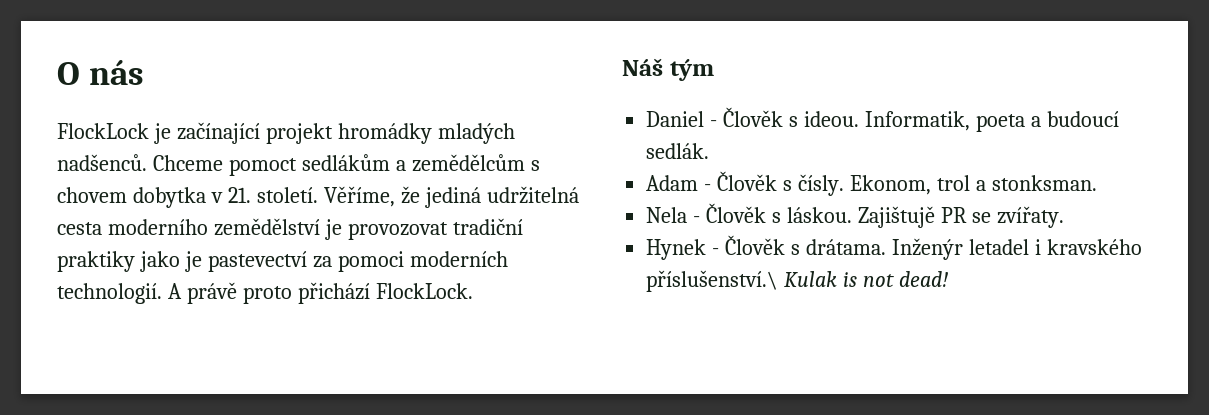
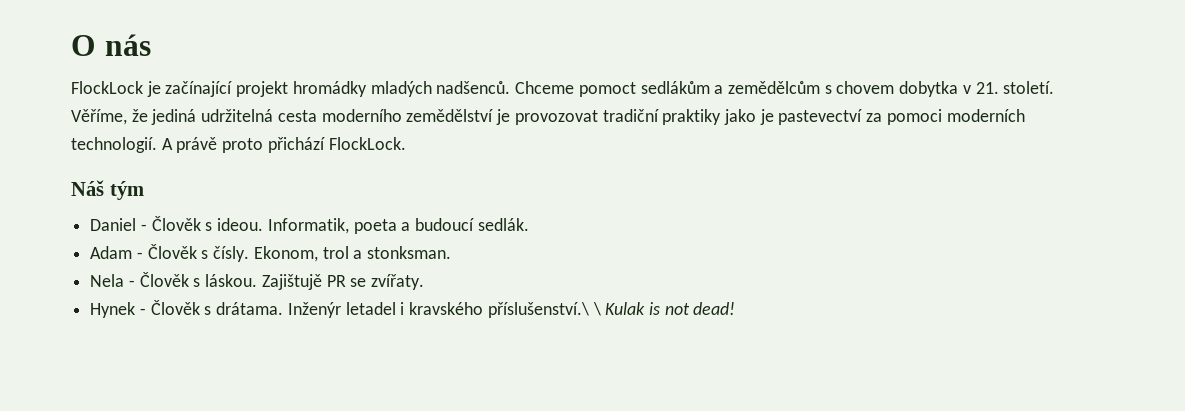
(779, 281) none -> [592,302,601,316] \

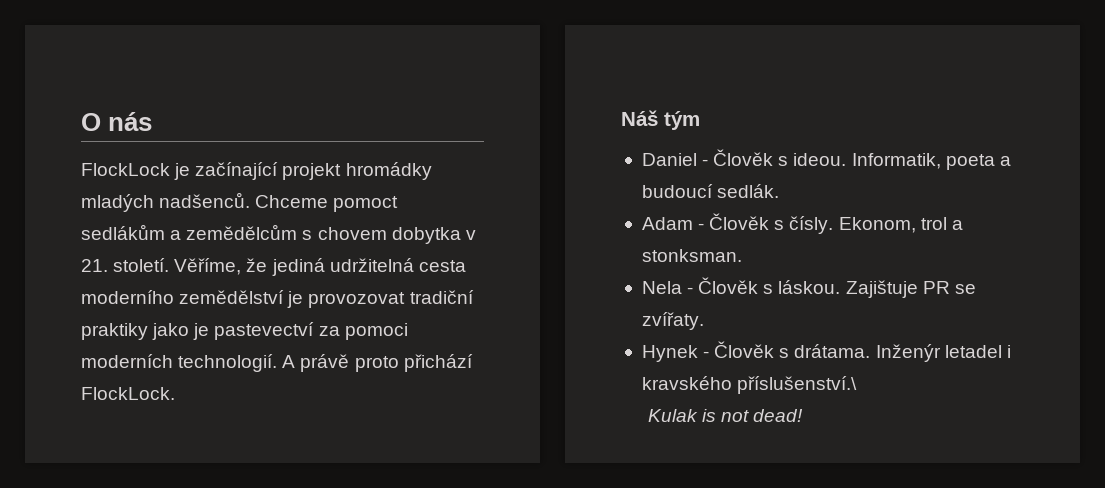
[261,274,322,290] Zajištujě -> [845,280,918,298] Zajištuje
[592,302,601,316] \ -> (858, 385) //

